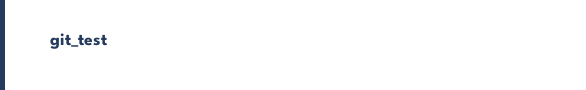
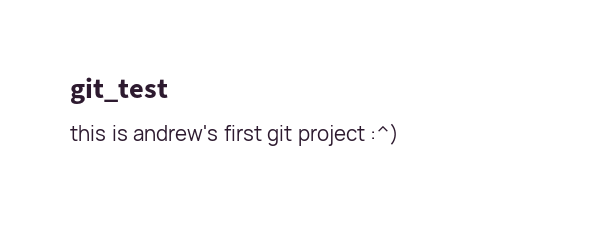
(108, 41) none -> [70,123,400,146] // this is andrew's first git project :^)

